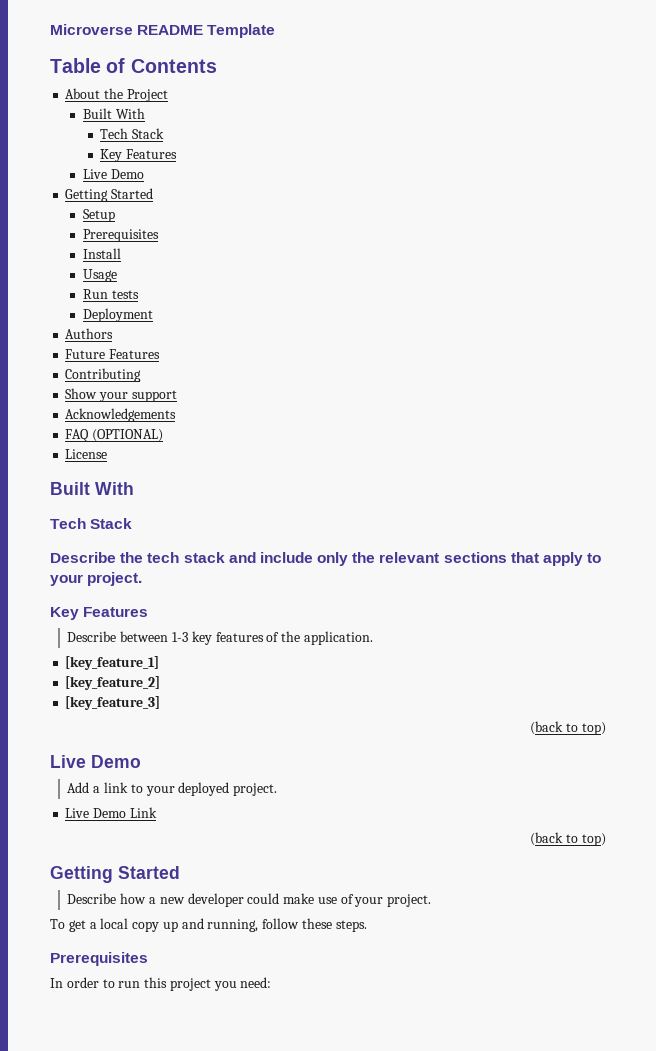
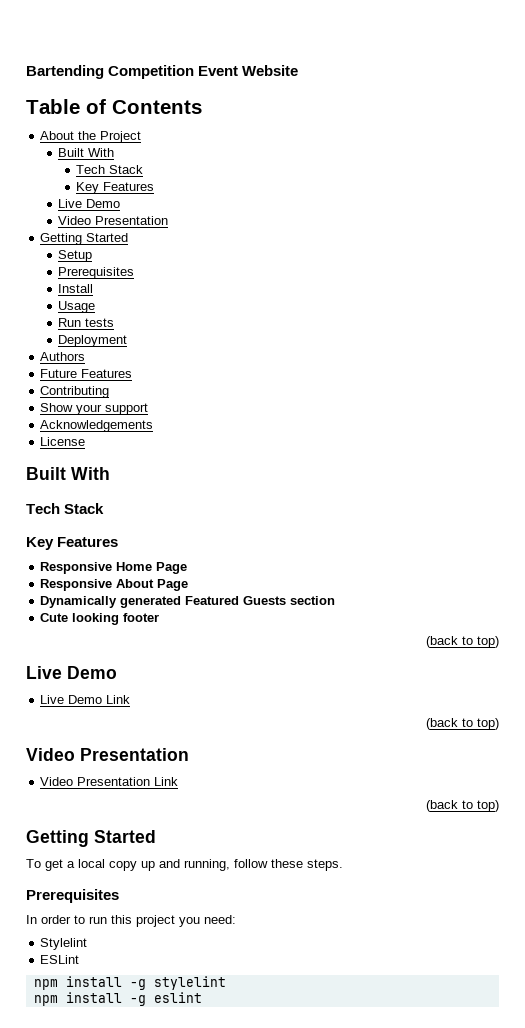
[50,24,276,38] Microverse README Template -> [26,65,299,79] Bartending Competition Event Website
(144, 174) none -> [58,216,169,225] // Video Presentation
[65,429,164,442] // FAQ (OPTIONAL) -> (154, 426) none
[50,552,602,566] [50,572,143,586] [50,607,149,620] [67,631,373,645] [65,656,160,670] [65,676,161,690] [65,696,161,710] Describe the tech stack and include only the relevant sections that apply to your project. // Key Features // Describe between 1-3 key features of the application. // [key_feature_1] // [key_feature_2] // [key_feature_3] -> [26,537,119,550] [40,562,188,574] [40,579,189,591] [40,596,336,608] [40,613,160,625] Key Features // Responsive Home Page // Responsive About Page // Dynamically generated Featured Guests section // Cute looking footer
[67,782,278,796] // Add a link to your deployed project. -> (117, 672) none
[50,866,180,883] [67,893,432,907] Getting Started // Describe how a new developer could make use of your project. -> [26,748,189,761] [40,777,179,786] [426,800,499,812] [26,830,156,847] Video Presentation // Video Presentation Link // (back to top) // Getting Started
(272, 982) none -> [40,938,88,950] [40,955,80,964] [33,976,226,990] [33,992,202,1006] // Stylelint // ESLint // npm install -g stylelint // npm install -g eslint

